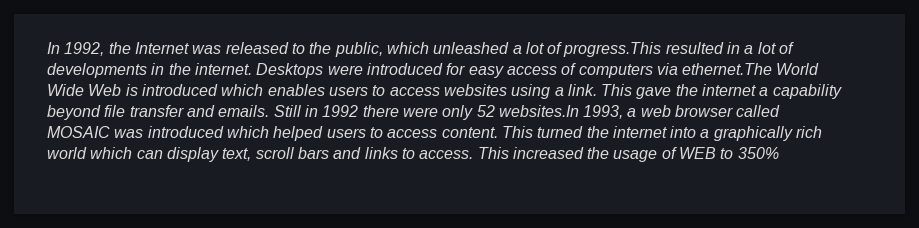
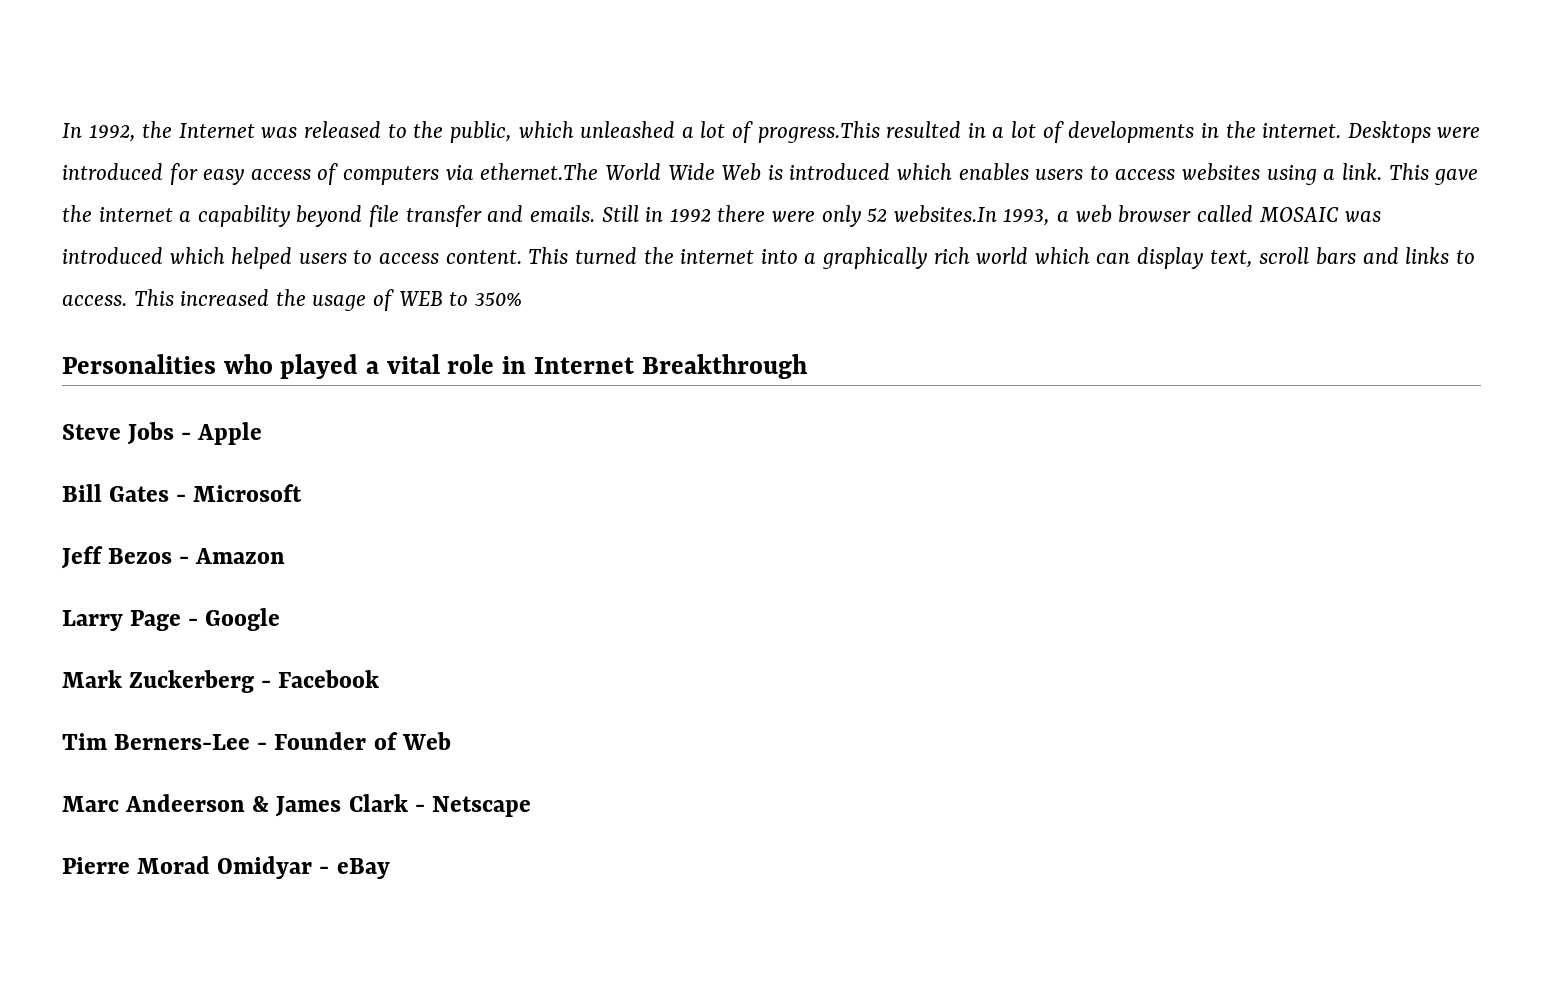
(779, 153) none -> [62,354,808,379] [62,422,263,445] [62,484,303,502] [61,546,286,569] [62,608,281,631] [62,670,380,693] [62,732,451,750] [62,794,531,817] [62,856,390,879] // Personalities who played a vital role in Internet Breakthrough // Steve Jobs - Apple // Bill Gates - Microsoft // Jeff Bezos - Amazon // Larry Page - Google // Mark Zuckerberg - Facebook // Tim Berners-Lee - Founder of Web // Marc Andeerson & James Clark - Netscape // Pierre Morad Omidyar - eBay

